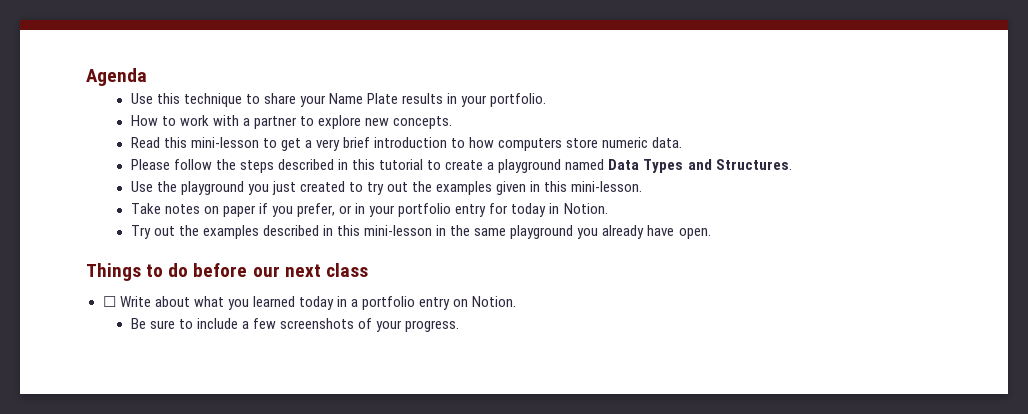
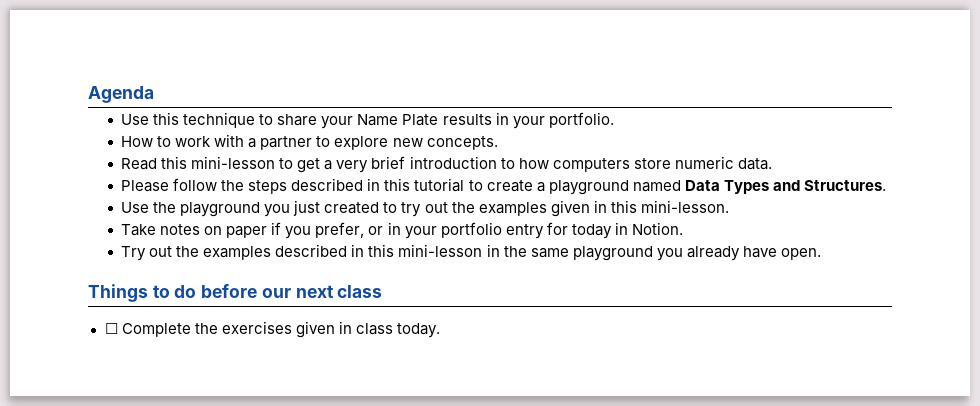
[119,296,517,310] [130,318,460,332] Write about what you learned today in a portfolio entry on Notion. // Be sure to include a few screenshots of your progress. -> [121,321,440,338] Complete the exercises given in class today.

